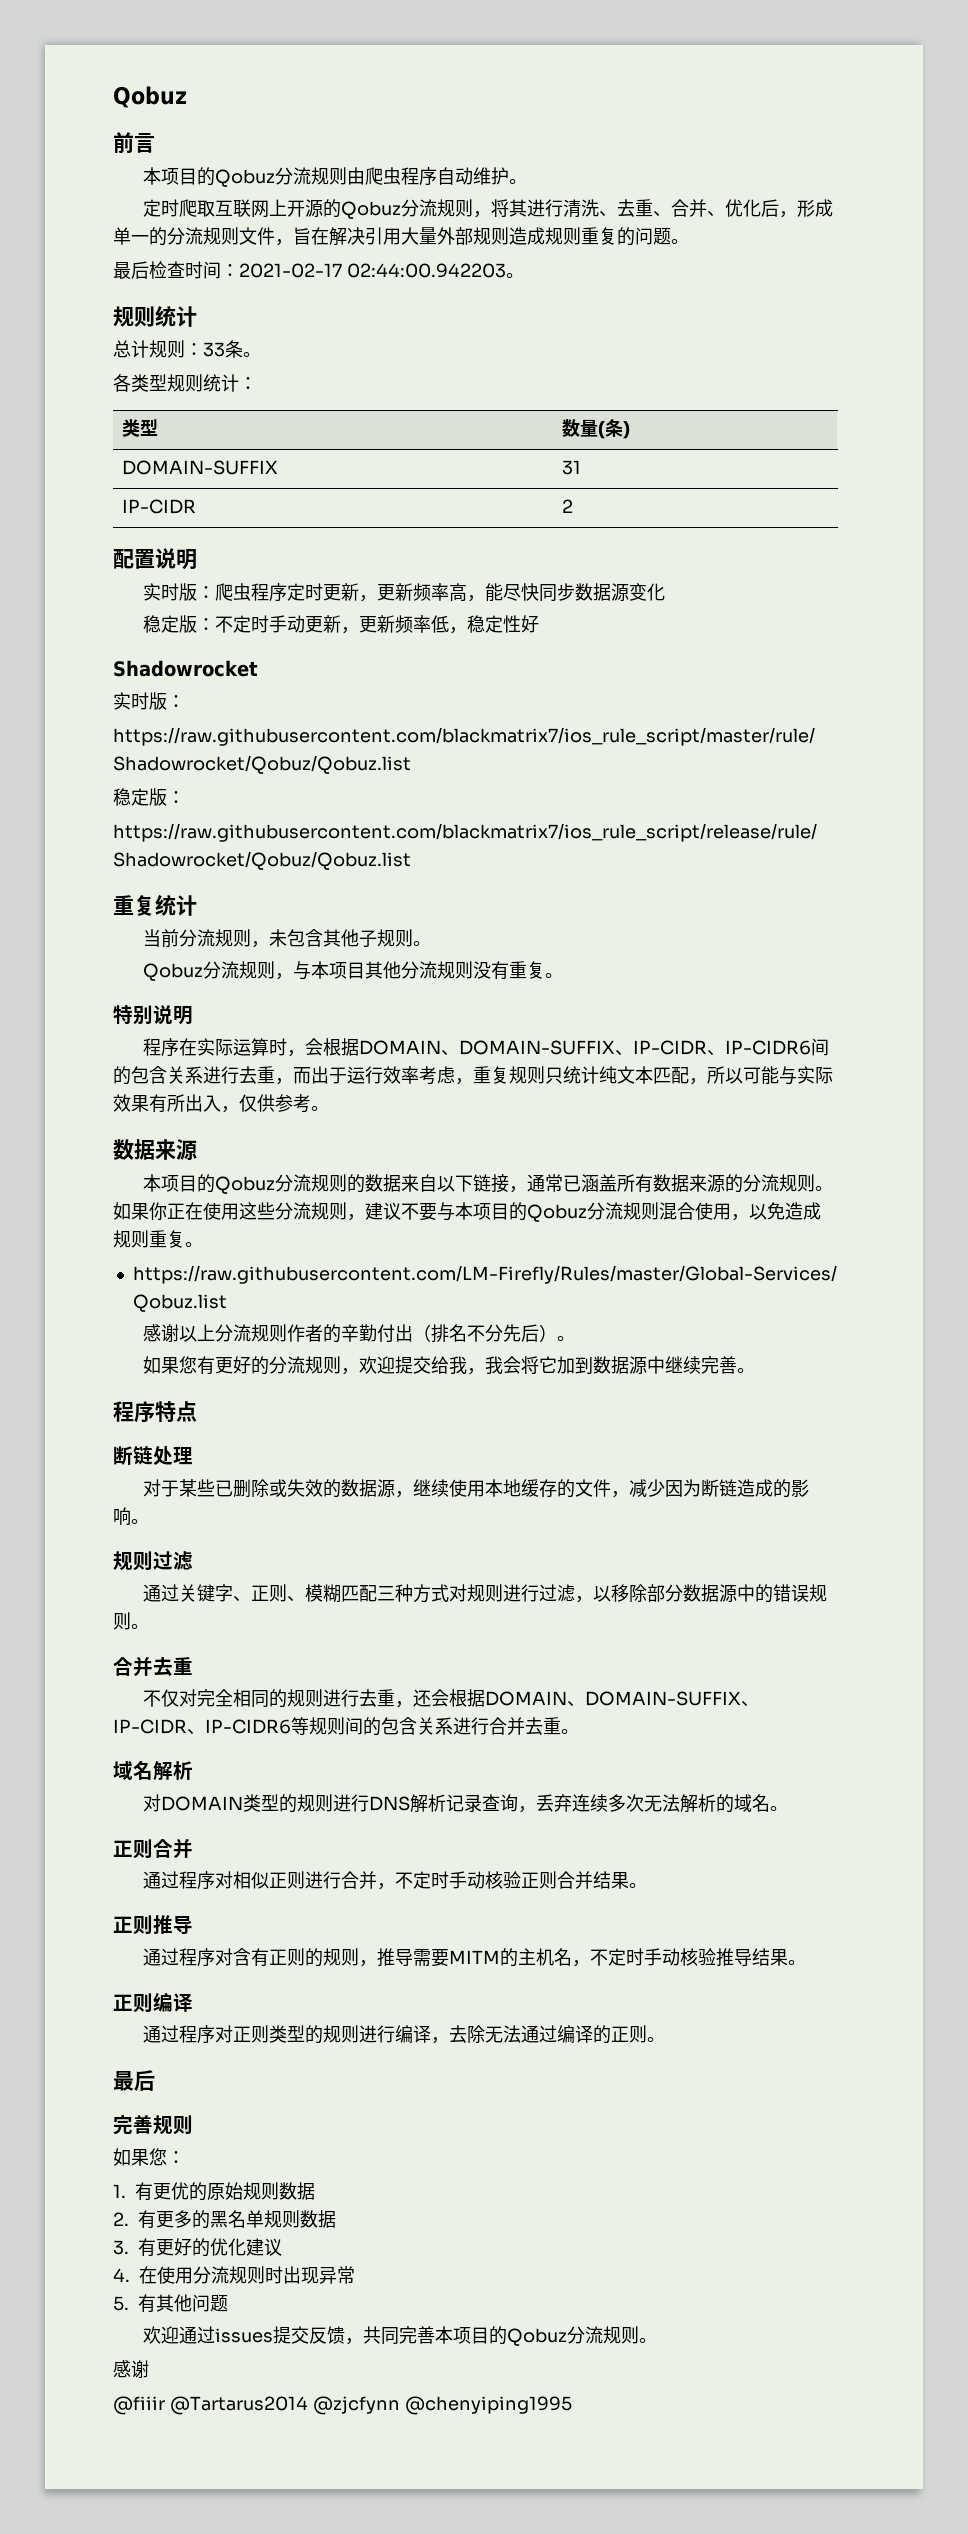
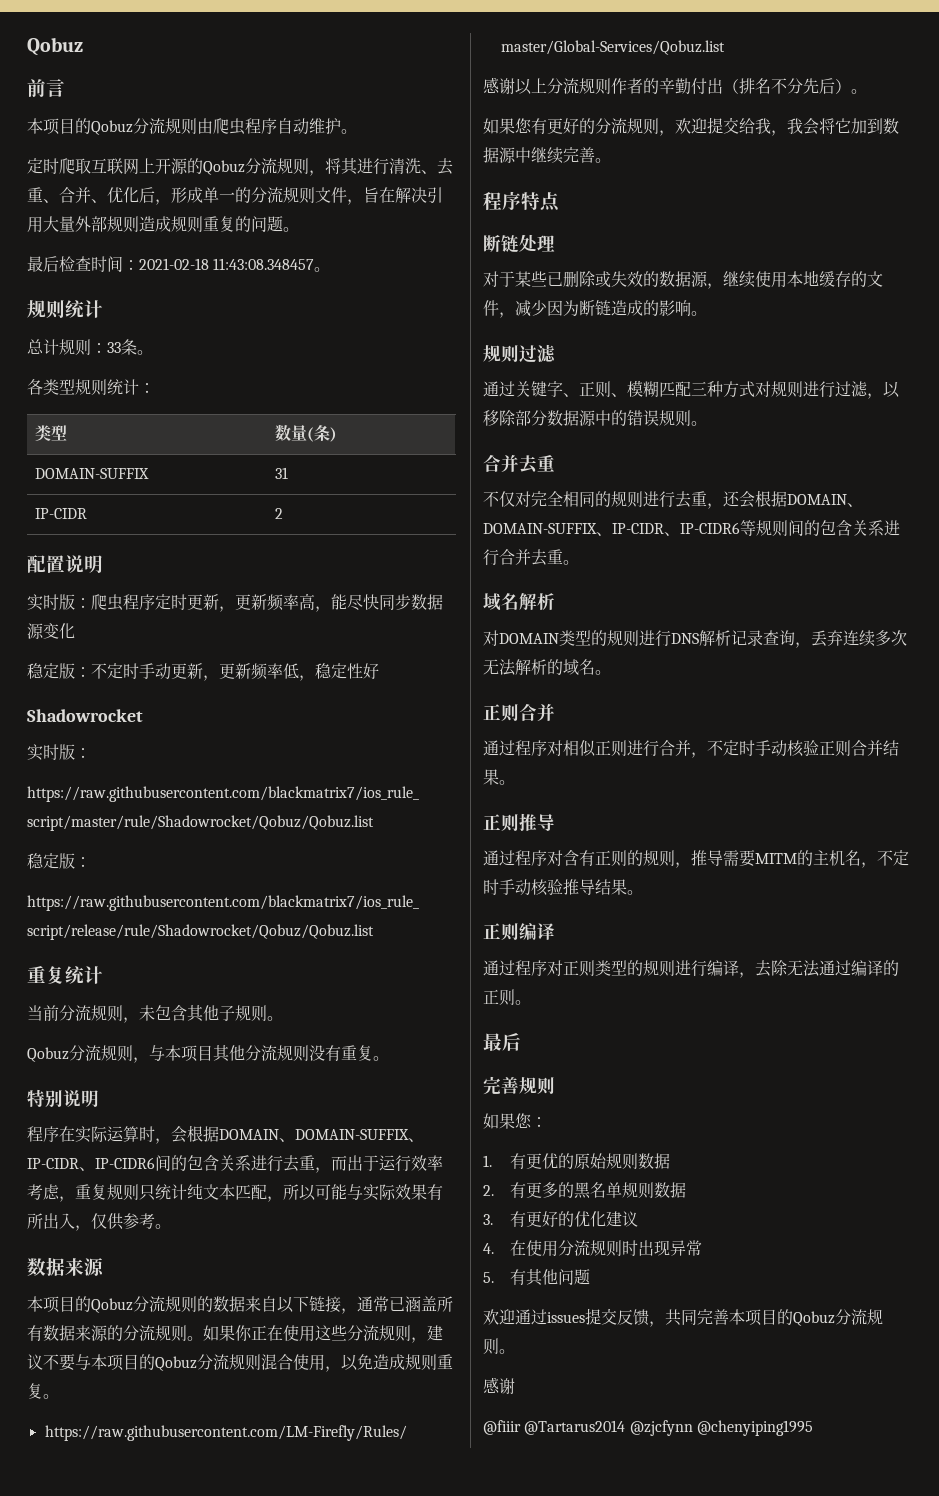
[239,263,506,278] 2021-02-17 02:44:00.942203 -> [139,258,315,270] 2021-02-18 11:43:08.348457

